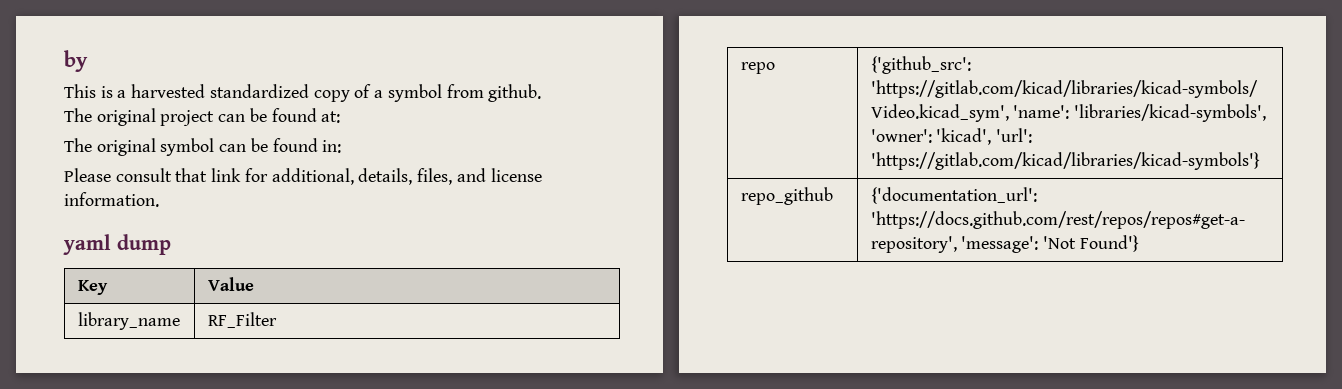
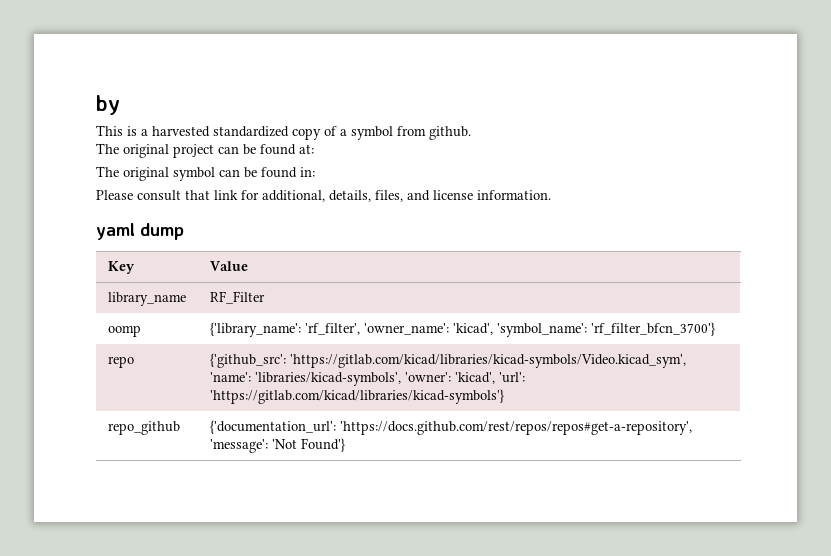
(277, 320) none -> [107,325,141,337] [209,322,715,337] // oomp | {'library_name': 'rf_filter', 'owner_name': 'kicad', 'symbol_name': 'rf_filter_bfcn_3700'}

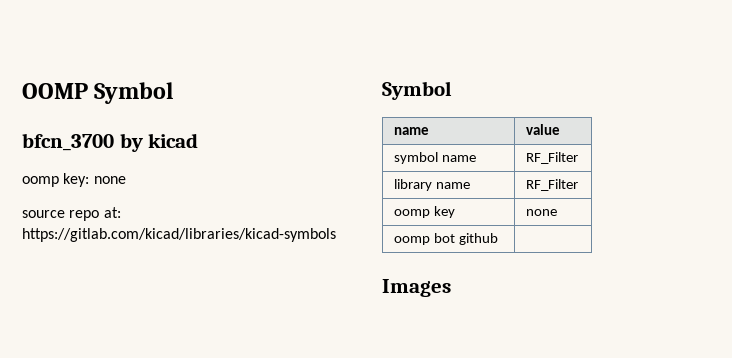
[96,95,120,115] [96,125,471,140] [96,143,314,158] [96,166,315,181] [96,190,551,202] [96,223,184,240] [107,261,135,274] [209,261,248,271] [107,292,186,306] [209,291,265,304] [107,325,141,337] [209,322,715,337] [107,356,134,368] [209,353,686,368] [209,372,525,386] [209,389,504,404] [107,421,180,435] [209,420,692,435] [209,438,345,453] by // This is a harvested standardized copy of a symbol from github. // The original project can be found at: // The original symbol can be found in: // Please consult that link for additional, details, files, and license information. // yaml dump // Key | Value // library_name | RF_Filter // oomp | {'library_name': 'rf_filter', 'owner_name': 'kicad', 'symbol_name': 'rf_filter_bfcn_3700'} // repo | {'github_src': 'https://gitlab.com/kicad/libraries/kicad-symbols/Video.kicad_sym', 'name': 'libraries/kicad-symbols', 'owner': 'kicad', 'url': 'https://gitlab.com/kicad/libraries/kicad-symbols'} // repo_github | {'documentation_url': 'https://docs.github.com/rest/repos/repos#get-a-repository', 'message': 'Not Found'} -> [22,82,174,104] [22,133,199,152] [22,173,126,187] [22,207,121,221] [22,228,336,242] [382,81,452,100] [394,127,430,135] [526,124,561,135] [394,152,477,164] [526,152,579,164] [394,179,471,191] [526,179,579,191] [394,206,456,218] [526,209,558,216] [394,233,499,245] [382,279,451,297] OOMP Symbol // bfcn_3700 by kicad // oomp key: none // source repo at: https://gitlab.com/kicad/libraries/kicad-symbols // Symbol // name | value // symbol name | RF_Filter // library name | RF_Filter // oomp key | none // oomp bot github | // Images

